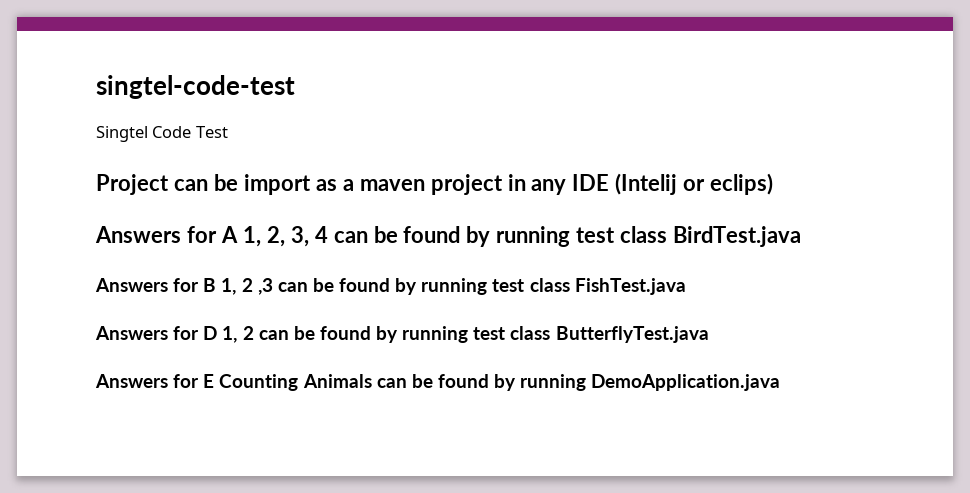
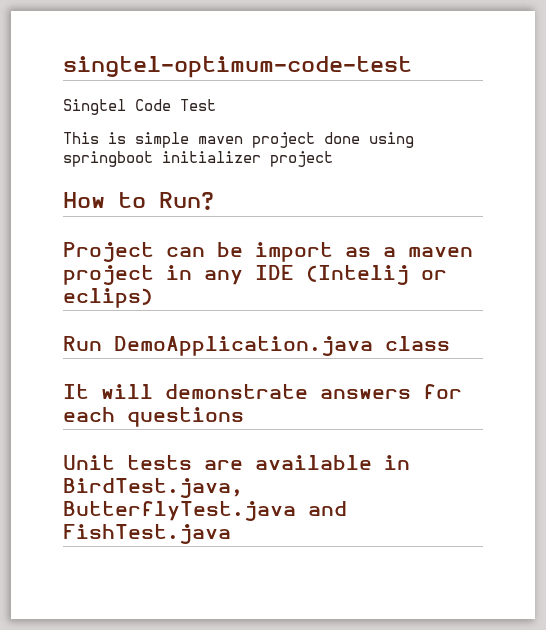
[96,75,295,99] singtel-code-test -> [63,56,412,78] singtel-optimum-code-test
(228, 132) none -> [63,132,414,148] [63,151,333,167] [63,192,214,210] // This is simple maven project done using springboot initializer project // How to Run?
[95,226,802,247] [95,278,686,295] [95,326,709,343] [95,374,781,391] Answers for A 1, 2, 3, 4 can be found by running test class BirdTest.java // Answers for B 1, 2 ,3 can be found by running test class FishTest.java // Answers for D 1, 2 can be found by running test class ButterflyTest.java // Answers for E Counting Animals can be found by running DemoApplication.java -> [63,336,450,356] [63,384,462,399] [63,407,244,427] [63,455,410,470] [63,478,243,498] [63,501,347,521] [63,524,231,544] Run DemoApplication.java class // It will demonstrate answers for each questions // Unit tests are available in BirdTest.java, ButterflyTest.java and FishTest.java

